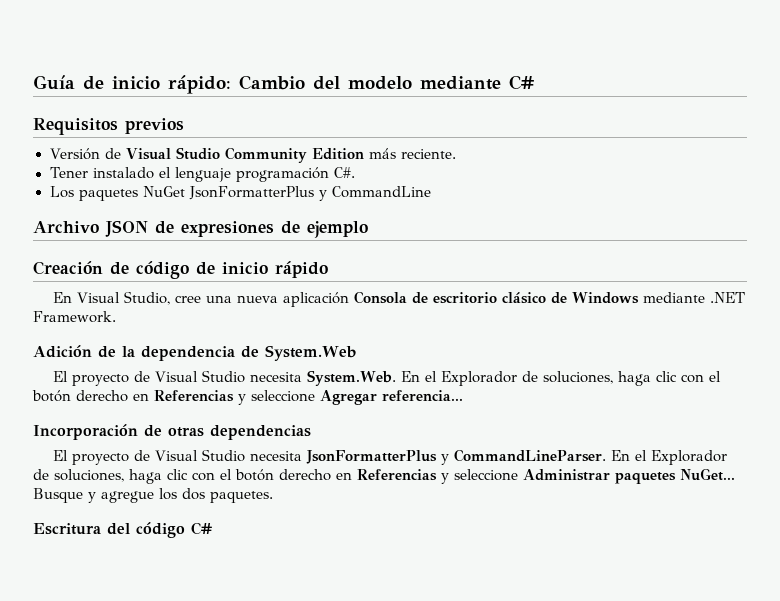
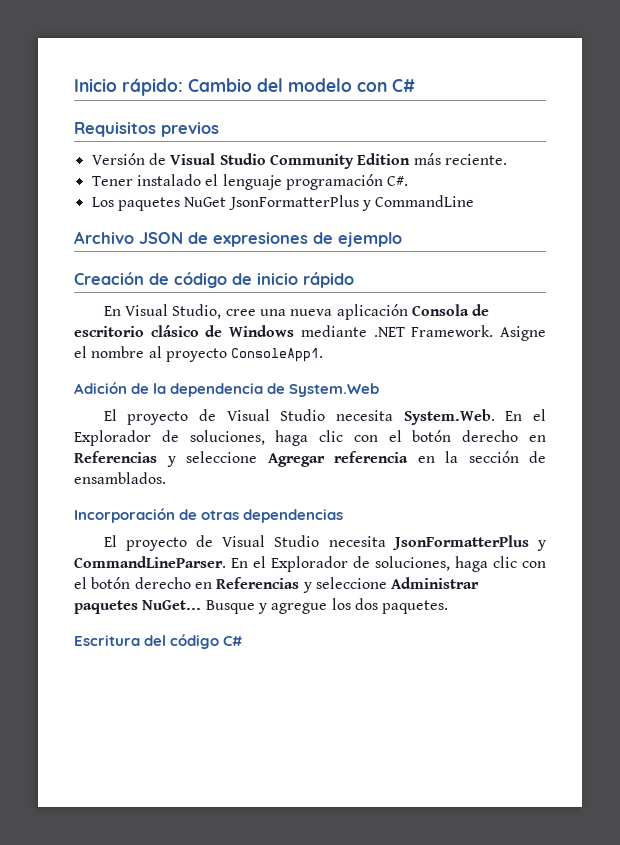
[33,75,160,90] Guía de inicio -> [74,78,117,92] Inicio
[420,76,501,90] mediante -> [357,82,387,92] con
(116, 317) none -> [500,326,546,341] [74,346,324,362] Asigne el nombre al proyecto ConsoleApp1.
[382,390,463,401] referencia... -> [334,451,546,463] [74,472,166,484] referencia en la sección de ensamblados.

